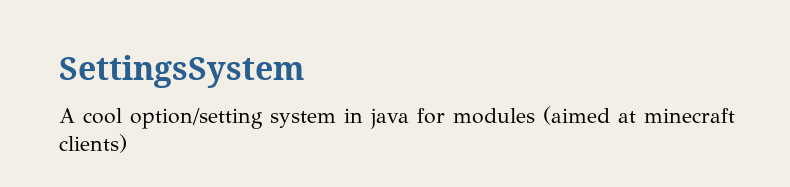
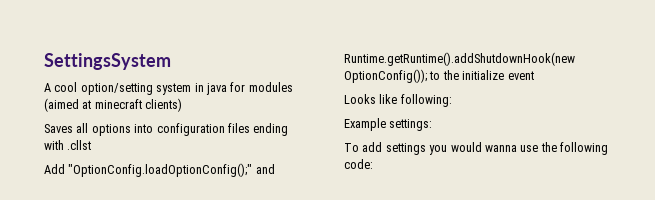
(127, 143) none -> [44,123,289,136] [44,140,92,150] [44,163,275,177] [344,52,575,66] [344,69,534,83] [344,94,452,107] [344,118,433,131] [344,142,608,155] [344,159,373,169] // Saves all options into configuration files ending with .cllst // Add "OptionConfig.loadOptionConfig();" and Runtime.getRuntime().addShutdownHook(new OptionConfig()); to the initialize event // Looks like following: // Example settings: // To add settings you would wanna use the following code:

